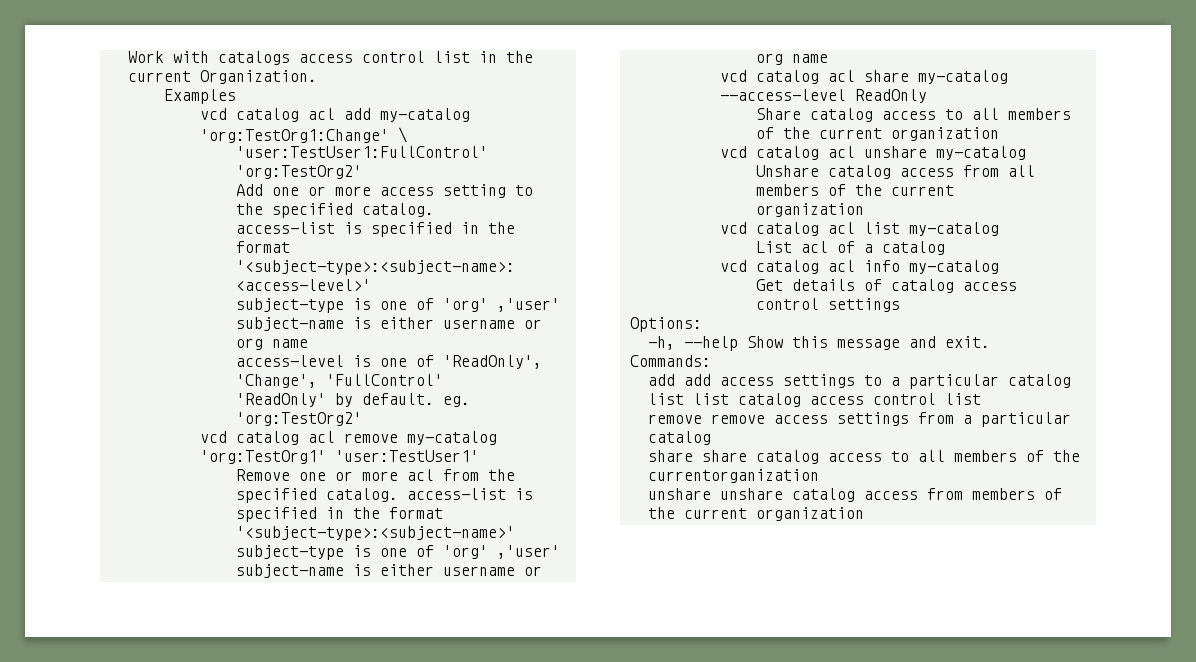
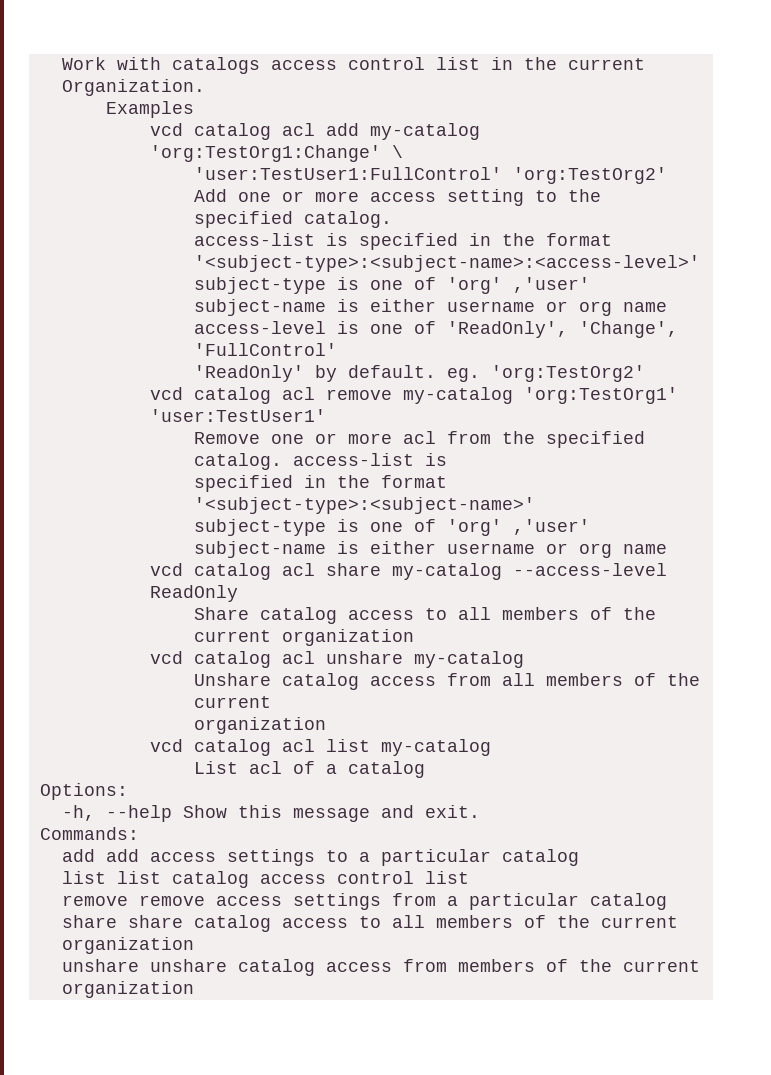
[719,260,999,274] [755,279,1017,293] [755,298,900,312] // vcd catalog acl info my-catalog // Get details of catalog access control settings -> (426, 769) none
[647,469,819,483] currentorganization -> [601,916,679,928] [62,937,195,954] current organization

